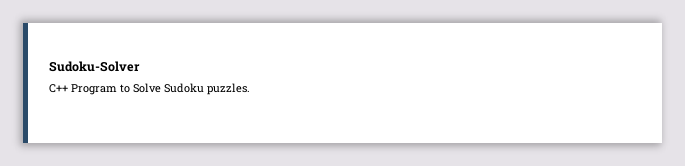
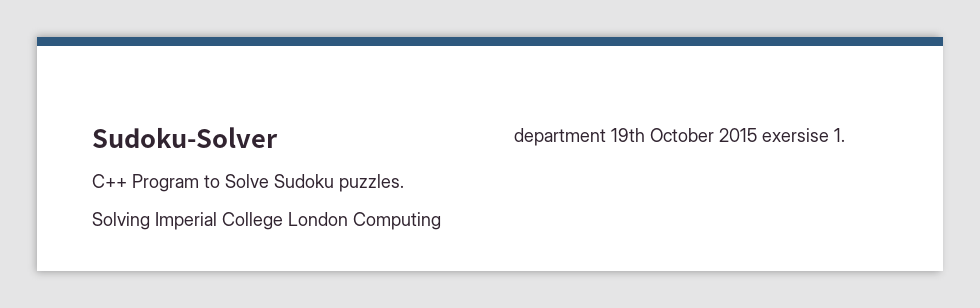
(250, 89) none -> [92,212,441,230] [514,128,845,146] // Solving Imperial College London Computing department 19th October 2015 exersise 1.

